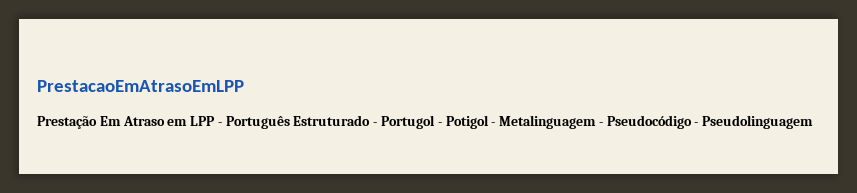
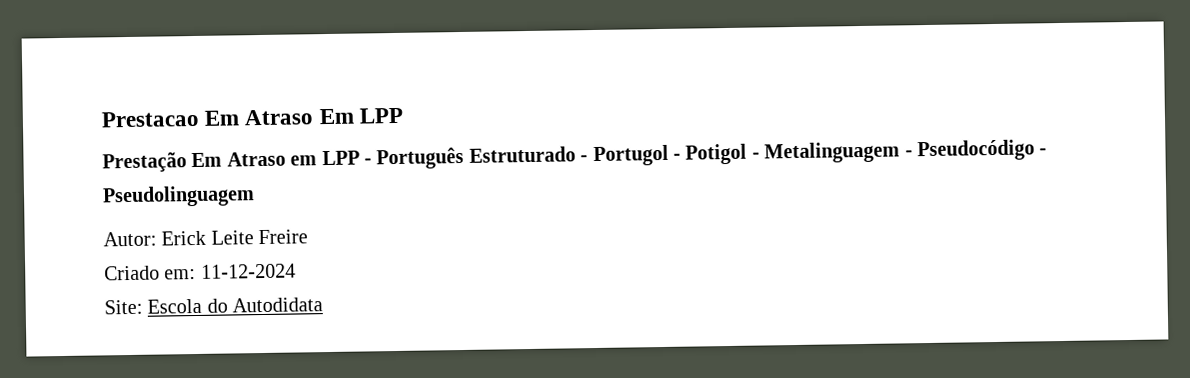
[37,80,244,92] PrestacaoEmAtrasoEmLPP -> [101,107,403,128] Prestacao Em Atraso Em LPP
(814, 122) none -> [103,229,309,247] [104,263,296,281] [104,297,324,315] // Autor: Erick Leite Freire // Criado em: 11-12-2024 // Site: Escola do Autodidata

